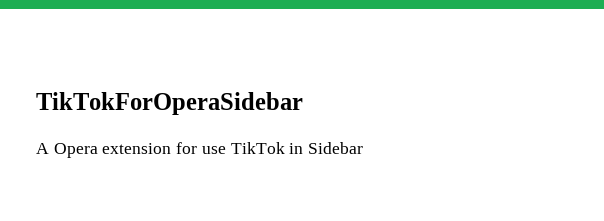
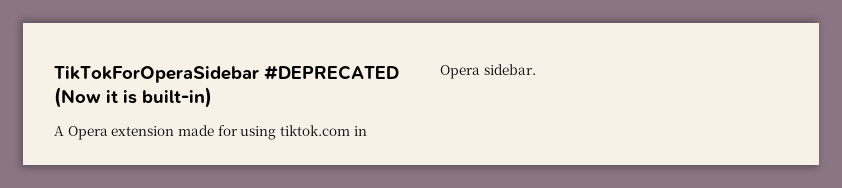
[36,142,364,158] // A Opera extension for use TikTok in Sidebar -> [264,65,399,80] [54,87,212,108] [54,125,367,140] [440,64,536,79] #DEPRECATED (Now it is built-in) // A Opera extension made for using tiktok.com in Opera sidebar.

